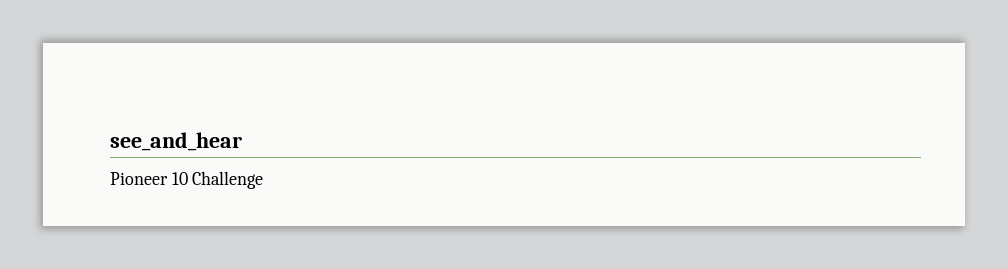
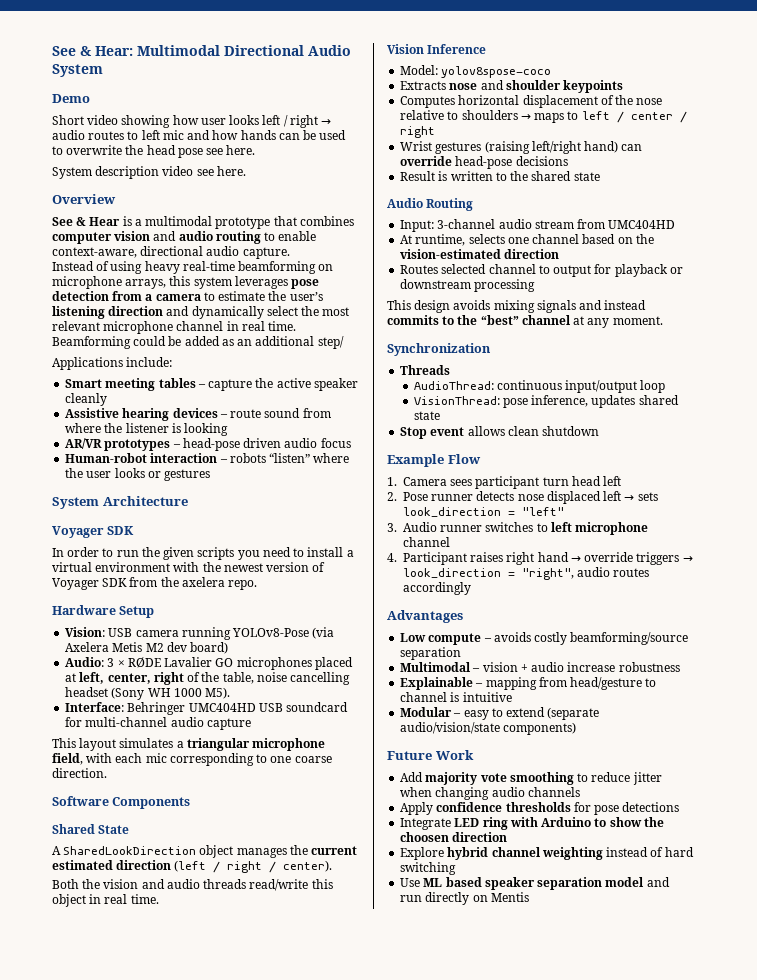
[110,132,242,151] [110,171,264,189] see_and_hear // Pioneer 10 Challenge -> [52,45,351,56] [52,64,103,77] [52,94,90,103] [52,115,332,128] [52,130,347,140] [52,145,256,158] [52,166,246,179] [52,194,116,204] [52,216,354,229] [52,231,317,244] [52,246,290,259] [52,261,334,274] [52,276,320,289] [52,291,323,301] [52,306,350,319] [52,321,297,334] [52,336,344,349] [52,357,173,370] [65,378,358,391] [65,393,108,406] [65,408,331,421] [65,423,229,436] [65,438,351,451] [65,453,350,463] [65,468,211,481] [52,496,188,509] [52,526,135,538] [52,547,354,560] [52,562,326,572] [52,577,258,590] [52,605,155,618] [65,627,335,640] [65,642,229,654] [65,657,353,670] [65,672,351,685] [65,687,231,700] [65,702,349,715] [65,717,251,730] [52,738,326,751] [52,753,332,766] [52,768,107,778] [52,796,191,809] [52,824,130,834] [52,845,358,858] [52,860,333,873] [52,879,333,891] [52,894,159,907] [387,44,487,54] [400,65,552,78] [400,80,624,93] [400,95,663,108] [400,110,687,123] [400,126,436,138] [400,141,643,154] [400,156,568,169] [400,171,600,181] [387,198,474,211] [400,219,676,232] [400,234,654,246] [400,249,560,259] [400,264,683,277] [400,279,536,292] [387,300,647,313] [387,315,663,328] [387,343,491,356] [400,365,451,375] [413,380,666,393] [413,395,679,408] [413,411,440,420] [400,426,600,439] [387,454,481,467] [387,476,622,489] [387,491,658,504] [403,507,564,517] [387,522,649,535] [403,537,450,547] [387,552,693,565] [403,567,650,580] [403,582,471,595] [387,610,463,623] [400,632,689,645] [400,647,462,660] [400,662,680,672] [400,677,657,690] [400,692,512,702] [400,707,600,720] [400,722,577,735] [387,750,474,760] [400,772,662,785] [400,787,580,800] [400,802,680,815] [400,817,664,830] [400,832,508,842] [400,847,694,860] [400,862,457,875] [400,877,670,890] [400,892,529,905] See & Hear: Multimodal Directional Audio System // Demo // Short video showing how user looks left / right → audio routes to left mic and how hands can be used to overwrite the head pose see here. // System description video see here. // Overview // See & Hear is a multimodal prototype that combines computer vision and audio routing to enable context-aware, directional audio capture. // Instead of using heavy real-time beamforming on microphone arrays, this system leverages pose detection from a camera to estimate the user’s listening direction and dynamically select the most relevant microphone channel in real time. Beamforming could be added as an additional step/ // Applications include: // Smart meeting tables – capture the active speaker cleanly // Assistive hearing devices – route sound from where the listener is looking // AR/VR prototypes – head-pose driven audio focus // Human-robot interaction – robots “listen” where the user looks or gestures // System Architecture // Voyager SDK // In order to run the given scripts you need to install a virtual environment with the newest version of Voyager SDK from the axelera repo. // Hardware Setup // Vision: USB camera running YOLOv8-Pose (via Axelera Metis M2 dev board) // Audio: 3 × RØDE Lavalier GO microphones placed at left, center, right of the table, noise cancelling headset (Sony WH 1000 M5). // Interface: Behringer UMC404HD USB soundcard for multi-channel audio capture // This layout simulates a triangular microphone field, with each mic corresponding to one coarse direction. // Software Components // Shared State // A SharedLookDirection object manages the current estimated direction (left / right / center). // Both the vision and audio threads read/write this object in real time. // Vision Inference // Model: yolov8spose-coco // Extracts nose and shoulder keypoints // Computes horizontal displacement of the nose relative to shoulders → maps to left / center / right // Wrist gestures (raising left/right hand) can override head-pose decisions // Result is written to the shared state // Audio Routing // Input: 3-channel audio stream from UMC404HD // At runtime, selects one channel based on the vision-estimated direction // Routes selected channel to output for playback or downstream processing // This design avoids mixing signals and instead commits to the “best” channel at any moment. // Synchronization // Threads // AudioThread: continuous input/output loop // VisionThread: pose inference, updates shared state // Stop event allows clean shutdown // Example Flow // 1. Camera sees participant turn head left // 2. Pose runner detects nose displaced left → sets look_direction = "left" // 3. Audio runner switches to left microphone channel // 4. Participant raises right hand → override triggers → look_direction = "right", audio routes accordingly // Advantages // Low compute – avoids costly beamforming/source separation // Multimodal – vision + audio increase robustness // Explainable – mapping from head/gesture to channel is intuitive // Modular – easy to extend (separate audio/vision/state components) // Future Work // Add majority vote smoothing to reduce jitter when changing audio channels // Apply confidence thresholds for pose detections // Integrate LED ring with Arduino to show the choosen direction // Explore hybrid channel weighting instead of hard switching // Use ML based speaker separation model and run directly on Mentis

